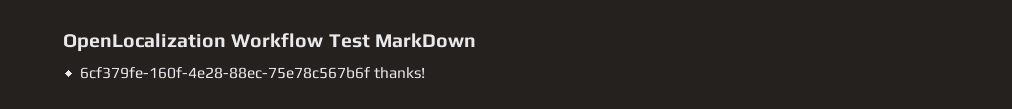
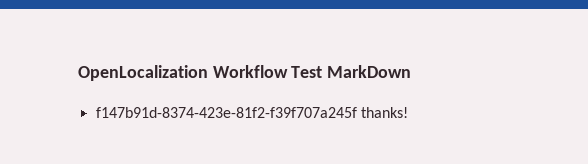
[80,67,371,79] 6cf379fe-160f-4e28-88ec-75e78c567b6f -> [95,107,357,118] f147b91d-8374-423e-81f2-f39f707a245f

